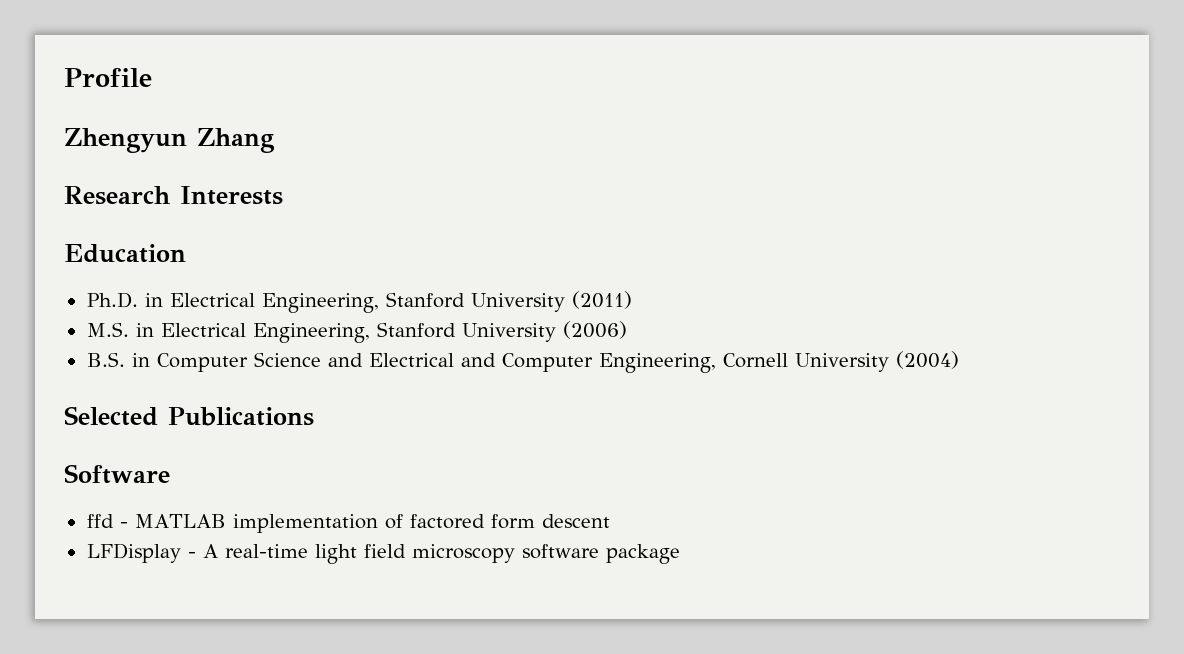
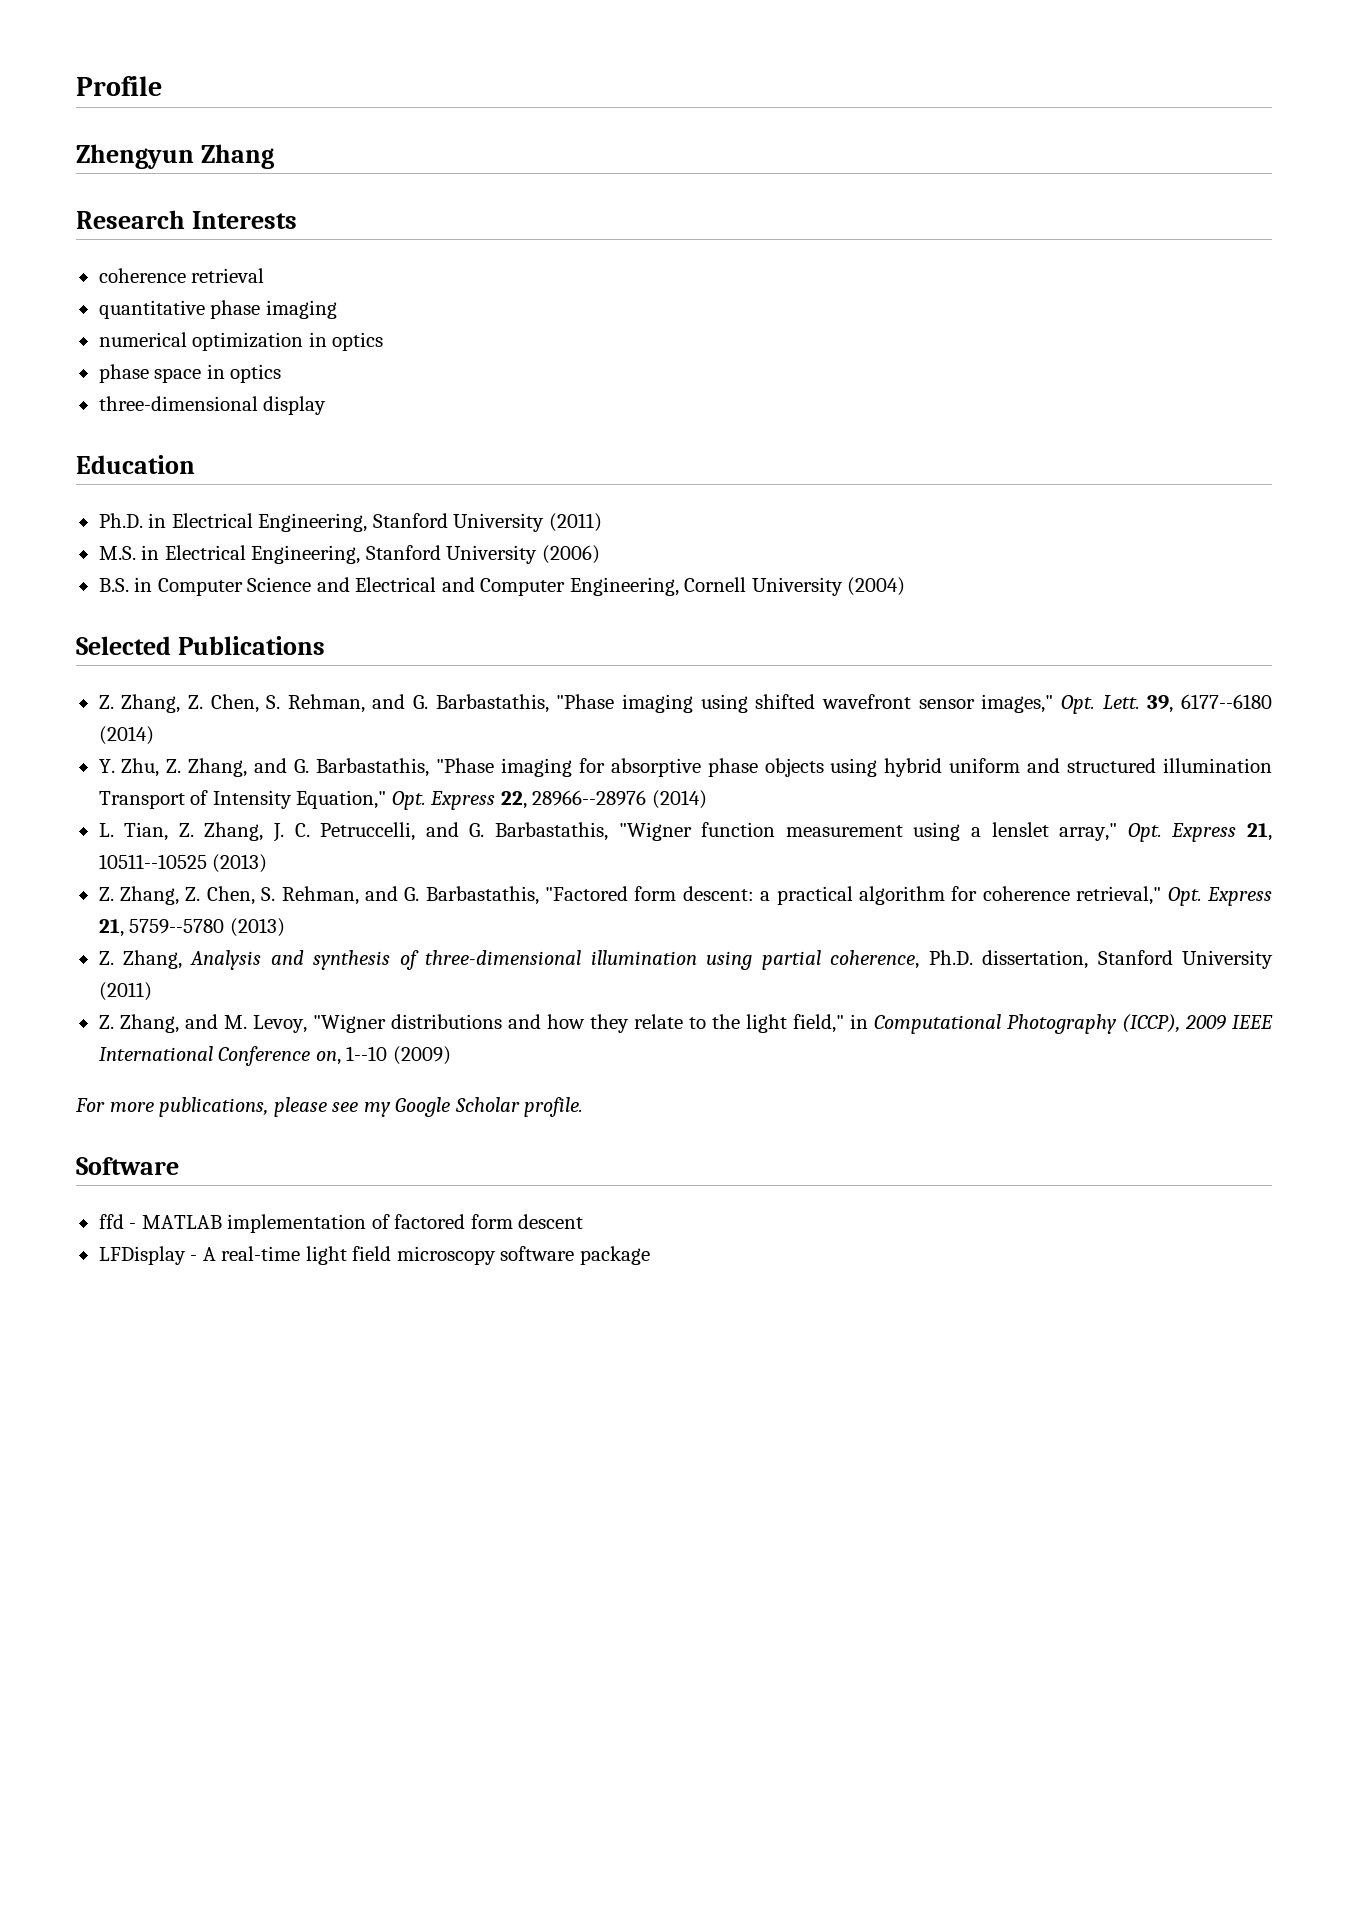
(283, 195) none -> [98,268,265,283] [98,300,337,319] [98,332,384,351] [98,364,282,383] [98,396,327,415] // coherence retrieval // quantitative phase imaging // numerical optimization in optics // phase space in optics // three-dimensional display
(314, 416) none -> [98,694,1273,714] [98,726,154,745] [98,758,1273,777] [98,790,707,810] [98,822,1273,842] [98,854,268,873] [98,886,1272,906] [98,918,285,937] [98,950,1273,970] [98,982,152,1001] [98,1014,1274,1034] [98,1046,451,1066] [75,1097,584,1117] // Z. Zhang, Z. Chen, S. Rehman, and G. Barbastathis, "Phase imaging using shifted wavefront sensor images," Opt. Lett. 39, 6177--6180 (2014) // Y. Zhu, Z. Zhang, and G. Barbastathis, "Phase imaging for absorptive phase objects using hybrid uniform and structured illumination Transport of Intensity Equation," Opt. Express 22, 28966--28976 (2014) // L. Tian, Z. Zhang, J. C. Petruccelli, and G. Barbastathis, "Wigner function measurement using a lenslet array," Opt. Express 21, 10511--10525 (2013) // Z. Zhang, Z. Chen, S. Rehman, and G. Barbastathis, "Factored form descent: a practical algorithm for coherence retrieval," Opt. Express 21, 5759--5780 (2013) // Z. Zhang, Analysis and synthesis of three-dimensional illumination using partial coherence, Ph.D. dissertation, Stanford University (2011) // Z. Zhang, and M. Levoy, "Wigner distributions and how they relate to the light field," in Computational Photography (ICCP), 2009 IEEE International Conference on, 1--10 (2009) // For more publications, please see my Google Scholar profile.

